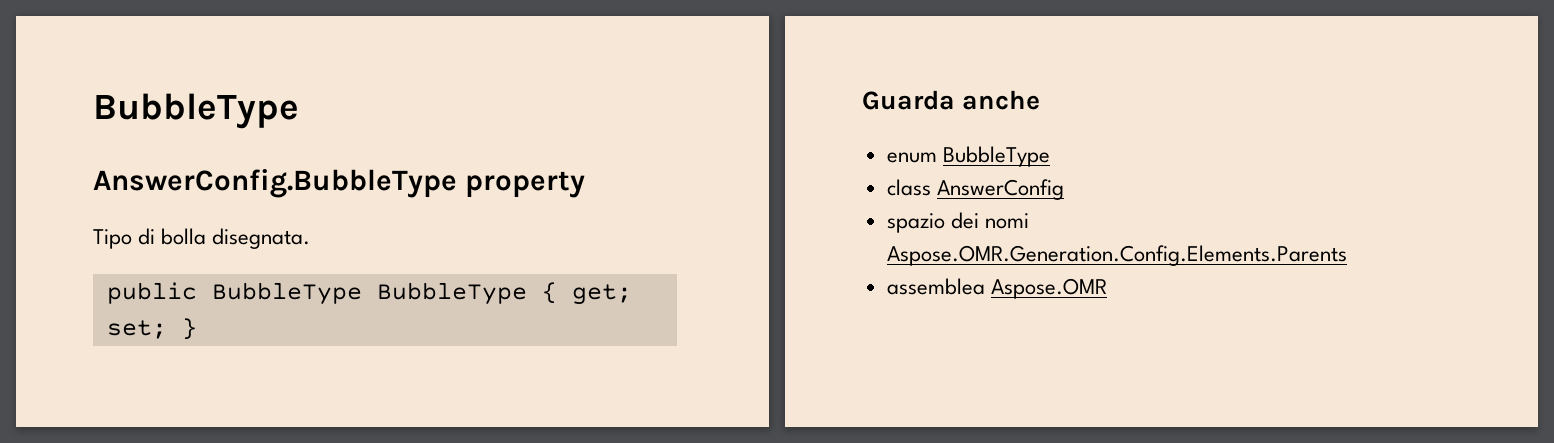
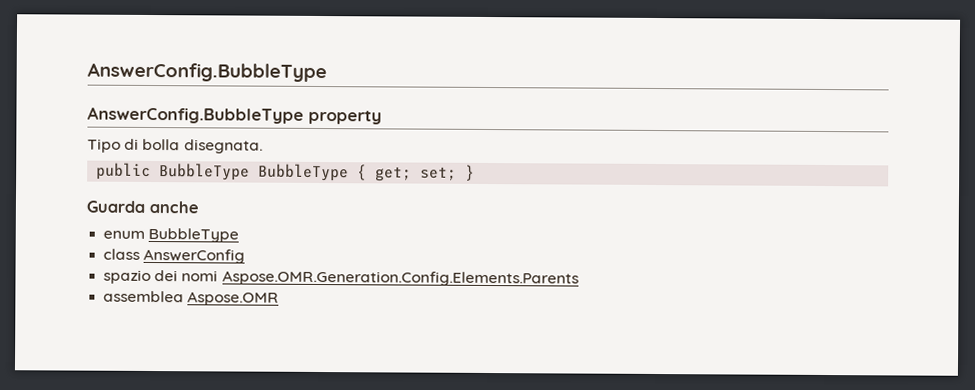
[93,93,299,129] BubbleType -> [87,62,327,83] AnswerConfig.BubbleType

